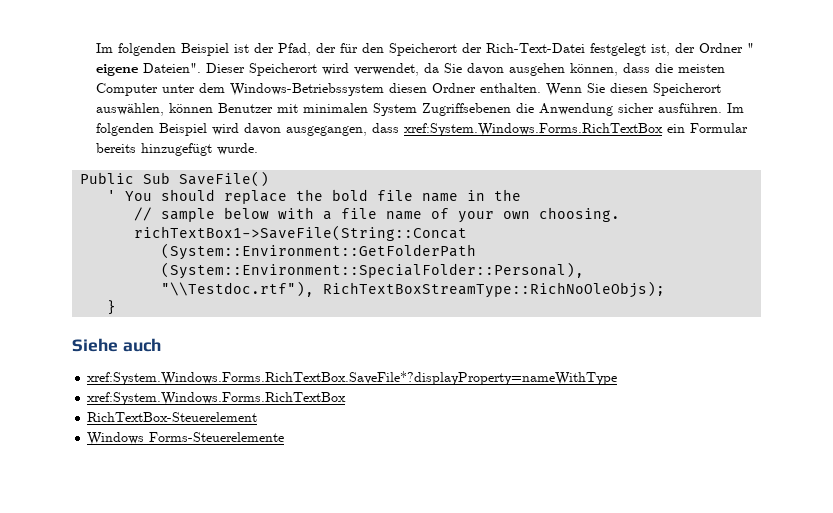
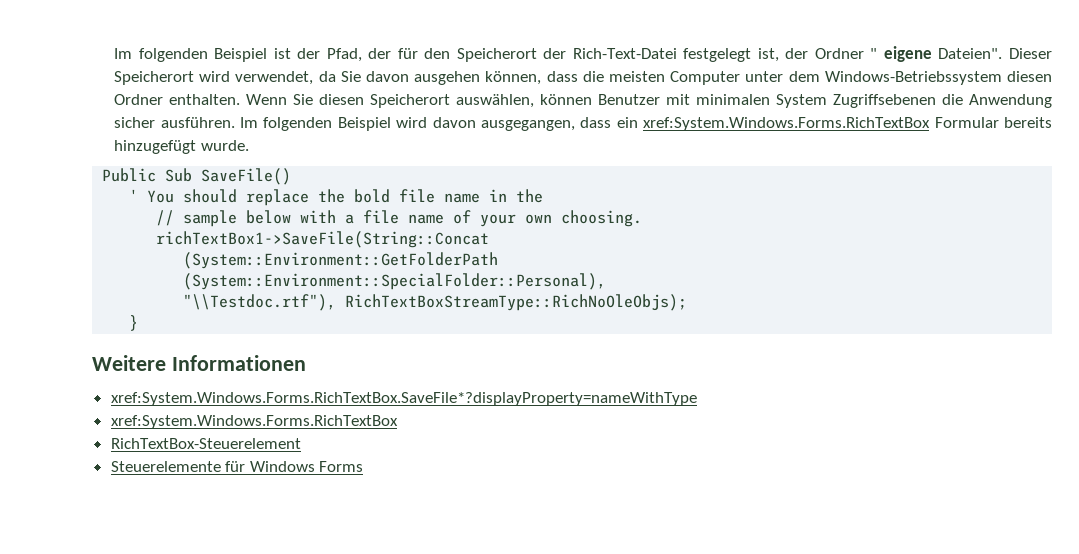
[404,123,686,136] xref:System.Windows.Forms.RichTextBox ein -> [616,117,931,131] ein xref:System.Windows.Forms.RichTextBox
[72,338,161,352] Siehe auch -> [92,355,306,371] Weitere Informationen
[87,432,285,445] Windows Forms-Steuerelemente -> [110,461,364,472] Steuerelemente für Windows Forms

